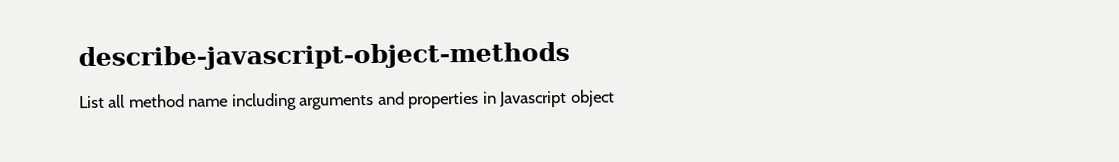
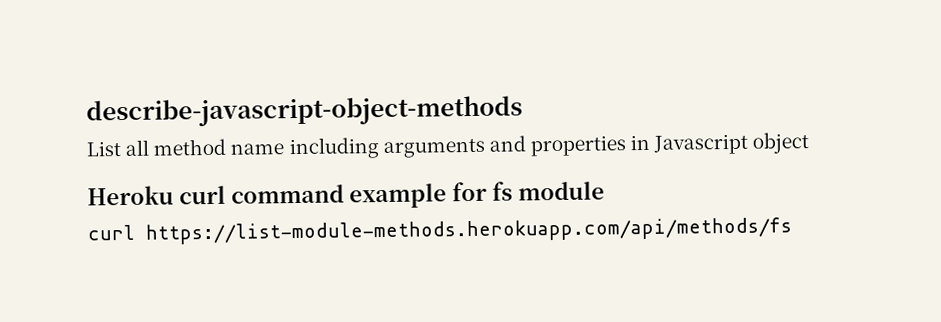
(615, 98) none -> [87,181,605,209] [87,217,792,245] // Heroku curl command example for fs module // curl https://list-module-methods.herokuapp.com/api/methods/fs

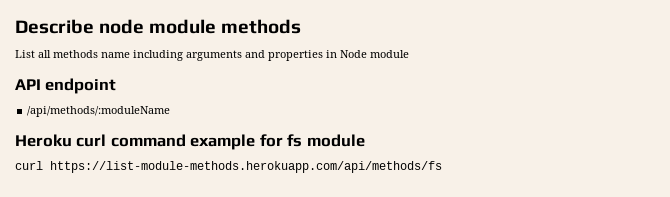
[86,95,523,128] describe-javascript-object-methods -> [15,19,302,34] Describe node module methods
[153,138,227,156] method -> [53,50,98,58] methods
[653,132,810,155] Javascript object -> [340,50,409,58] [15,78,117,94] [27,106,171,117] Node module // API endpoint // /api/methods/:moduleName

